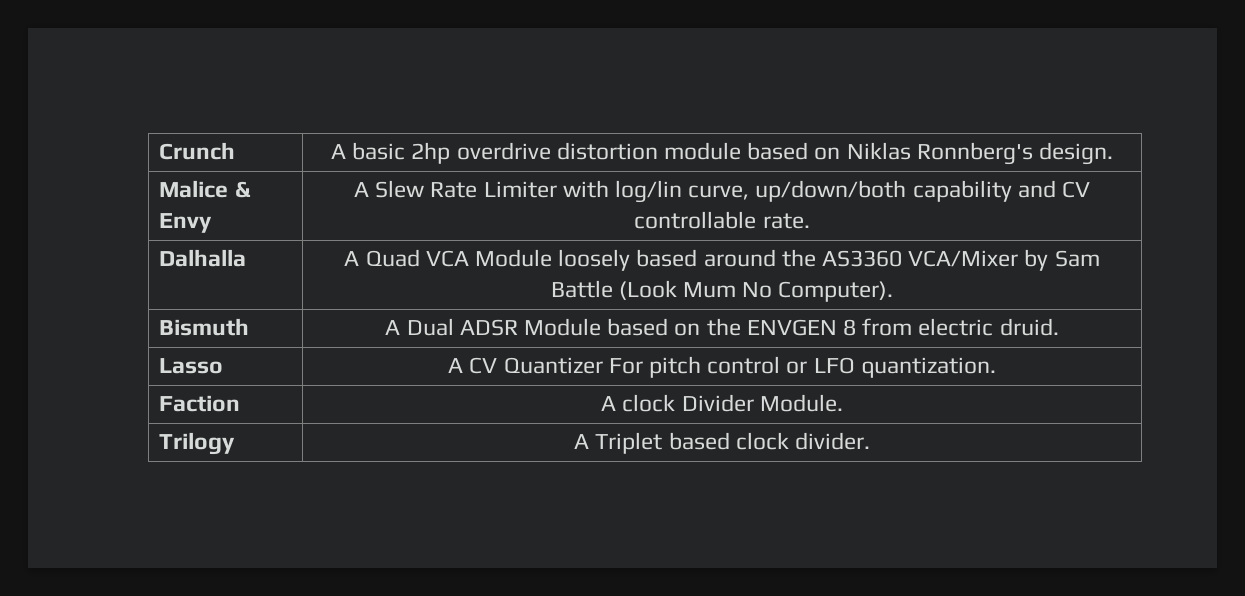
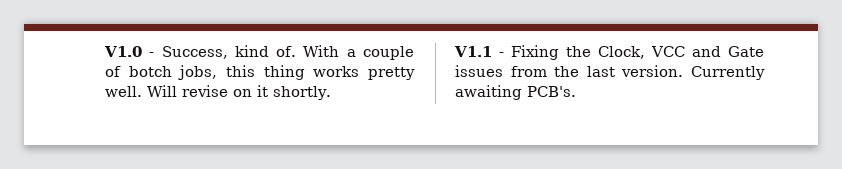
[159,142,236,160] [330,142,1114,165] [159,180,251,198] [159,213,213,233] [353,180,1091,203] [634,211,810,229] [159,249,247,267] [344,249,1100,271] [550,280,894,302] [159,318,250,336] [385,318,1059,336] [159,358,224,374] [448,356,996,378] [159,395,241,412] [601,394,843,412] [159,432,236,455] [574,432,870,454] Crunch | A basic 2hp overdrive distortion module based on Niklas Ronnberg's design. // Malice & Envy | A Slew Rate Limiter with log/lin curve, up/down/both capability and CV controllable rate. // Dalhalla | A Quad VCA Module loosely based around the AS3360 VCA/Mixer by Sam Battle (Look Mum No Computer). // Bismuth | A Dual ADSR Module based on the ENVGEN 8 from electric druid. // Lasso | A CV Quantizer For pitch control or LFO quantization. // Faction | A clock Divider Module. // Trilogy | A Triplet based clock divider. -> [104,45,414,60] [105,65,415,80] [105,85,331,100] [454,45,764,60] [455,65,765,80] [455,85,576,100] V1.0 - Success, kind of. With a couple of botch jobs, this thing works pretty well. Will revise on it shortly. // V1.1 - Fixing the Clock, VCC and Gate issues from the last version. Currently awaiting PCB's.

